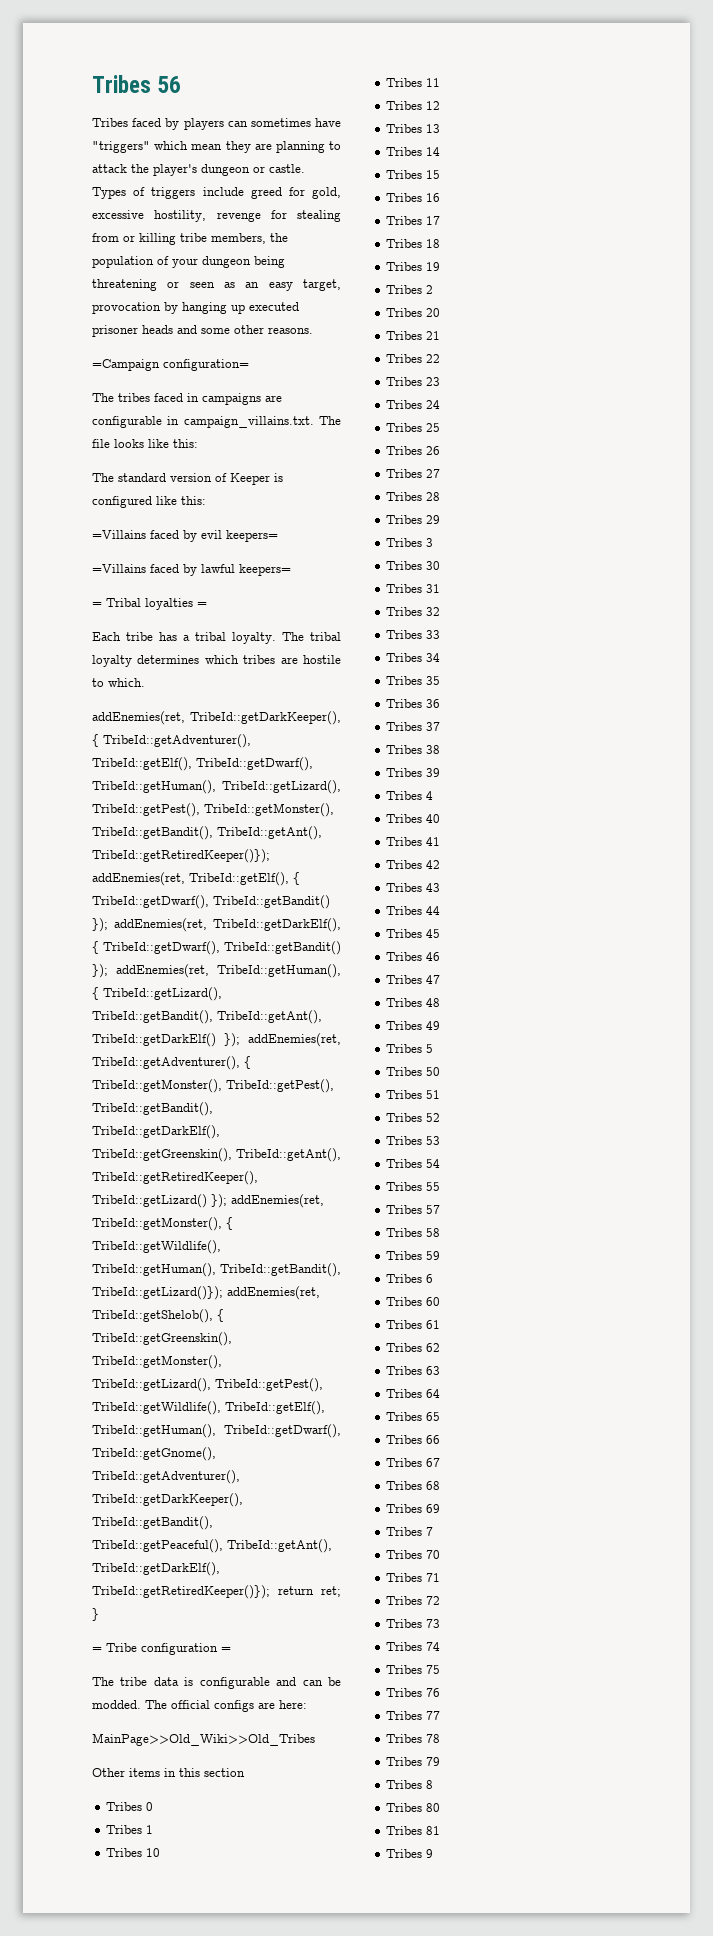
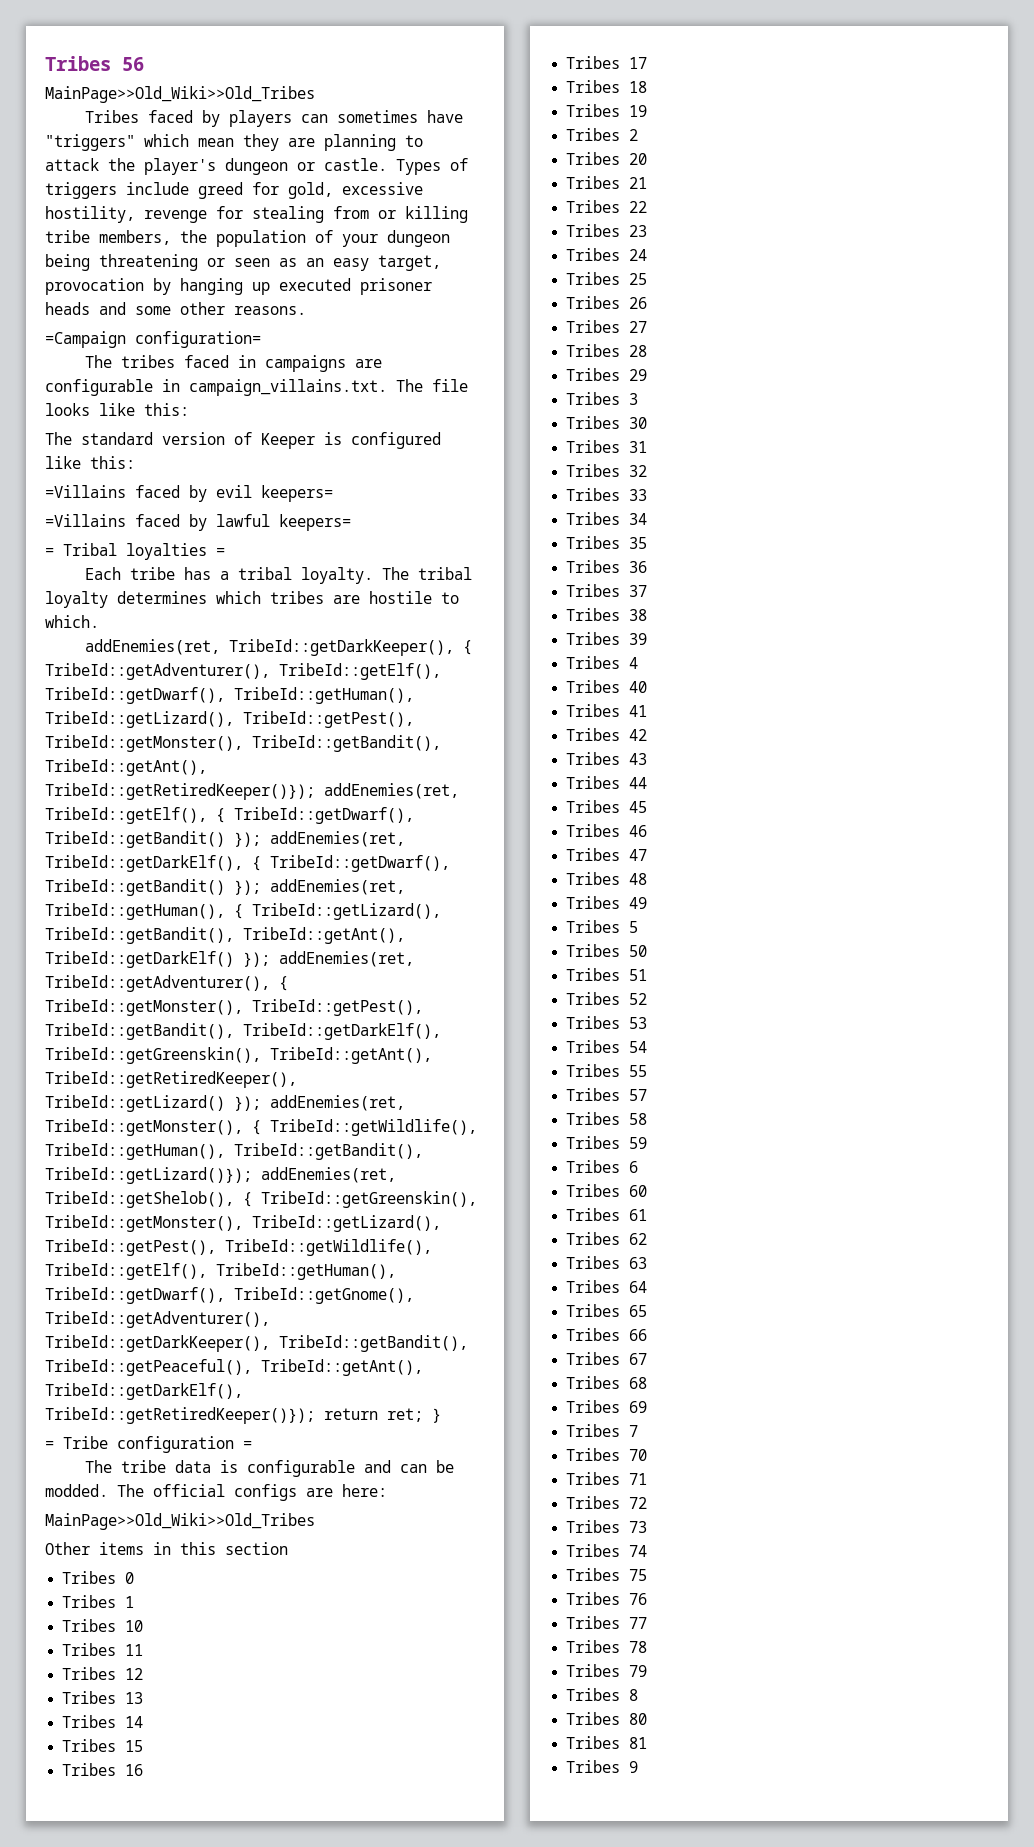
(182, 84) none -> [45,86,315,103] // MainPage>>Old_Wiki>>Old_Tribes

